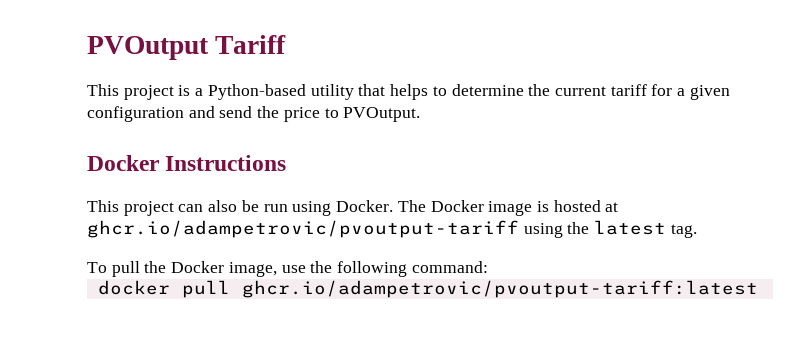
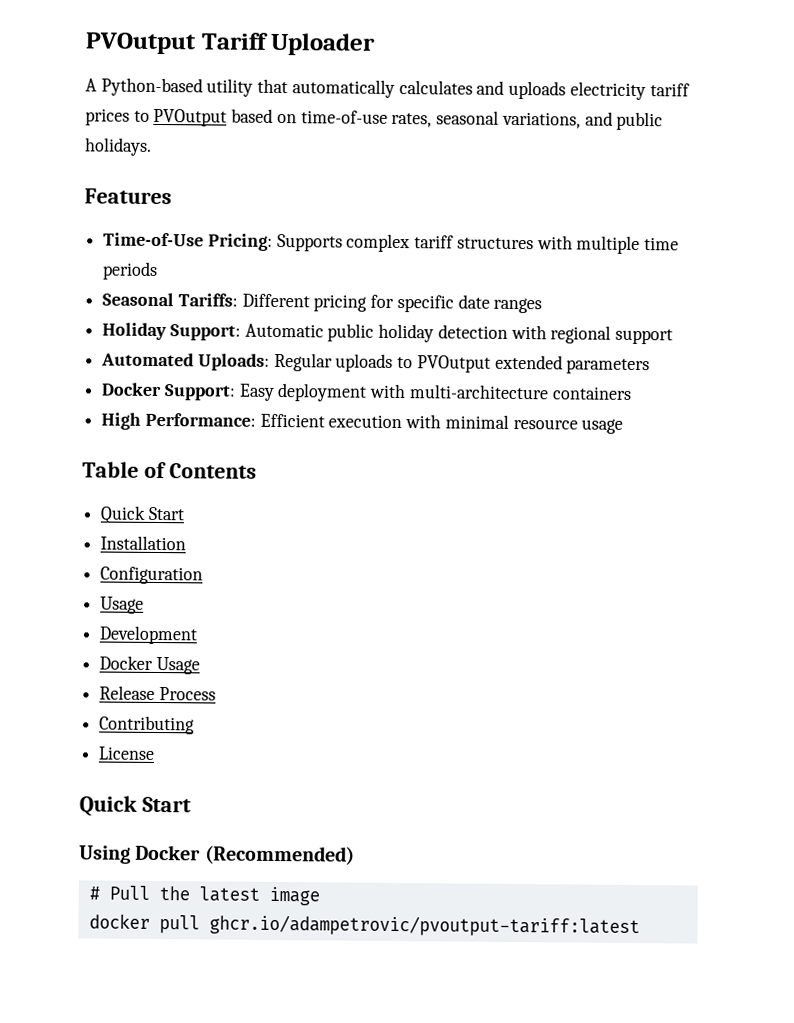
[87,84,730,100] [87,106,421,122] [87,155,287,171] [87,200,619,216] [87,220,697,238] [87,261,488,277] // This project is a Python-based utility that helps to determine the current tariff for a given configuration and send the price to PVOutput. // Docker Instructions // This project can also be run using Docker. The Docker image is hosted at ghcr.io/adampetrovic/pvoutput-tariff using the latest tag. // To pull the Docker image, use the following command: -> [270,32,377,56] [85,77,690,101] [85,108,664,131] [84,137,152,156] [84,188,172,205] [103,232,680,255] [102,261,159,280] [102,292,543,314] [102,322,674,345] [101,352,651,375] [101,382,632,402] [101,412,624,434] [82,461,257,479] [100,505,185,524] [100,535,187,551] [100,566,204,585] [100,596,145,614] [99,625,199,645] [99,655,200,675] [99,685,216,701] [99,715,196,735] [98,746,156,760] [79,795,191,817] [79,844,355,866] [88,885,320,906] Uploader // A Python-based utility that automatically calculates and uploads electricity tariff prices to PVOutput based on time-of-use rates, seasonal variations, and public holidays. // Features // Time-of-Use Pricing: Supports complex tariff structures with multiple time periods // Seasonal Tariffs: Different pricing for specific date ranges // Holiday Support: Automatic public holiday detection with regional support // Automated Uploads: Regular uploads to PVOutput extended parameters // Docker Support: Easy deployment with multi-architecture containers // High Performance: Efficient execution with minimal resource usage // Table of Contents // Quick Start // Installation // Configuration // Usage // Development // Docker Usage // Release Process // Contributing // License // Quick Start // Using Docker (Recommended) // # Pull the latest image

